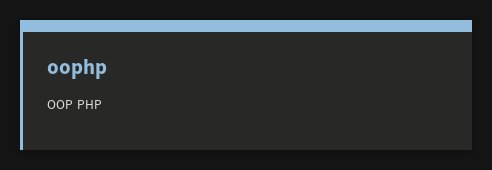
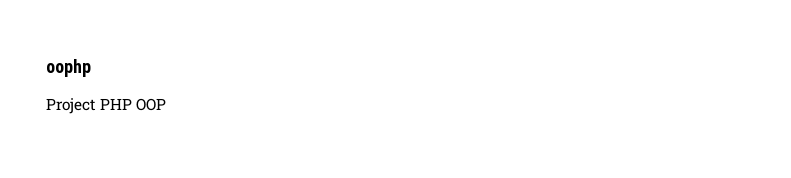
[47,100,102,109] OOP PHP -> [46,98,167,114] Project PHP OOP

